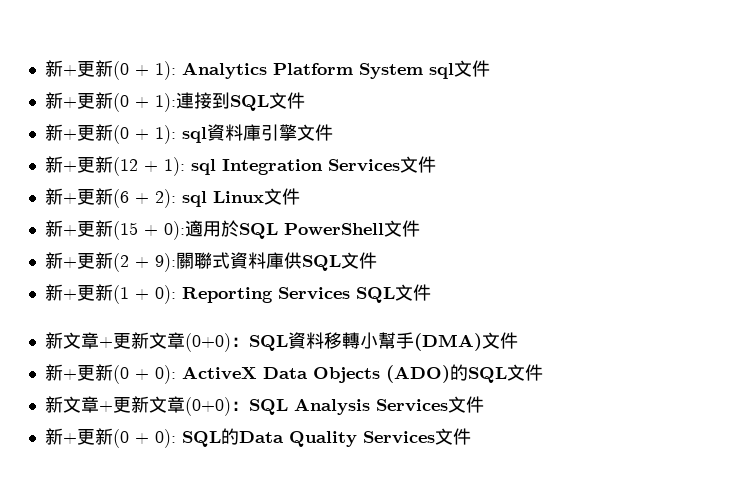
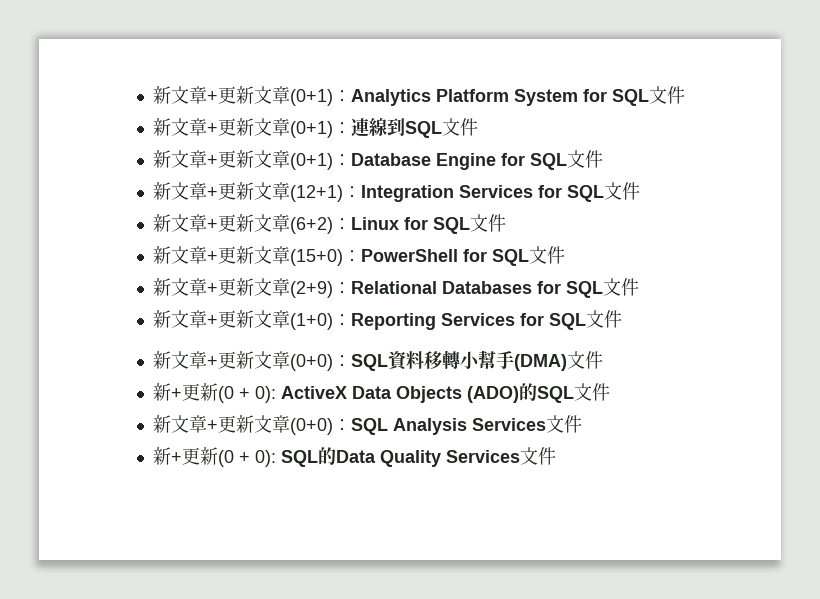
[44,60,176,80] 新+更新(0 + 1): -> [152,86,351,106] 新文章+更新文章(0+1)：
[428,60,490,79] [44,92,212,112] sql文件 // 新+更新(0 + 1):連接 -> [582,86,685,106] [152,118,387,138] for SQL文件 // 新文章+更新文章(0+1)：連線
[62,124,333,144] [44,156,436,176] [44,188,300,208] [44,220,420,240] [44,252,377,272] [44,284,176,304] +更新(0 + 1): sql資料庫引擎文件 // 新+更新(12 + 1): sql Integration Services文件 // 新+更新(6 + 2): sql Linux文件 // 新+更新(15 + 0):適用於SQL PowerShell文件 // 新+更新(2 + 9):關聯式資料庫供SQL文件 // 新+更新(1 + 0): -> [170,150,603,170] [152,182,640,202] [152,214,506,234] [152,246,565,266] [152,278,639,298] [152,310,351,330] 文章+更新文章(0+1)：Database Engine for SQL文件 // 新文章+更新文章(12+1)：Integration Services for SQL文件 // 新文章+更新文章(6+2)：Linux for SQL文件 // 新文章+更新文章(15+0)：PowerShell for SQL文件 // 新文章+更新文章(2+9)：Relational Databases for SQL文件 // 新文章+更新文章(1+0)：
(350, 293) none -> [519,313,544,326] for

